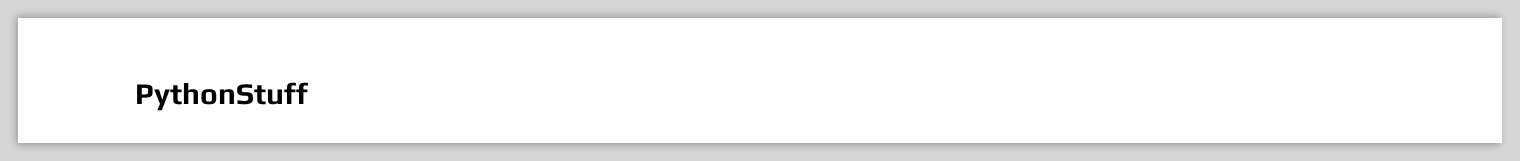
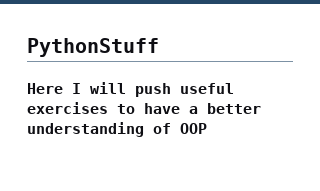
(308, 96) none -> [27,82,234,97] [27,102,261,114] [27,122,207,137] // Here I will push useful exercises to have a better understanding of OOP

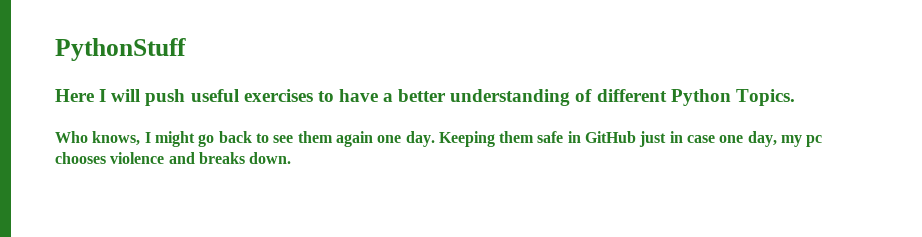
[180,123,207,134] OOP -> [596,89,795,106] [55,131,823,147] [55,152,292,164] different Python Topics. // Who knows, I might go back to see them again one day. Keeping them safe in GitHub just in case one day, my pc chooses violence and breaks down.

